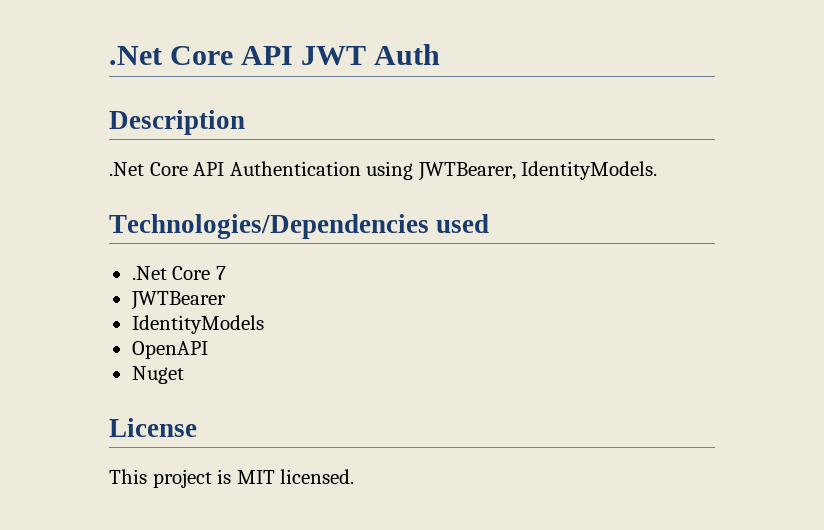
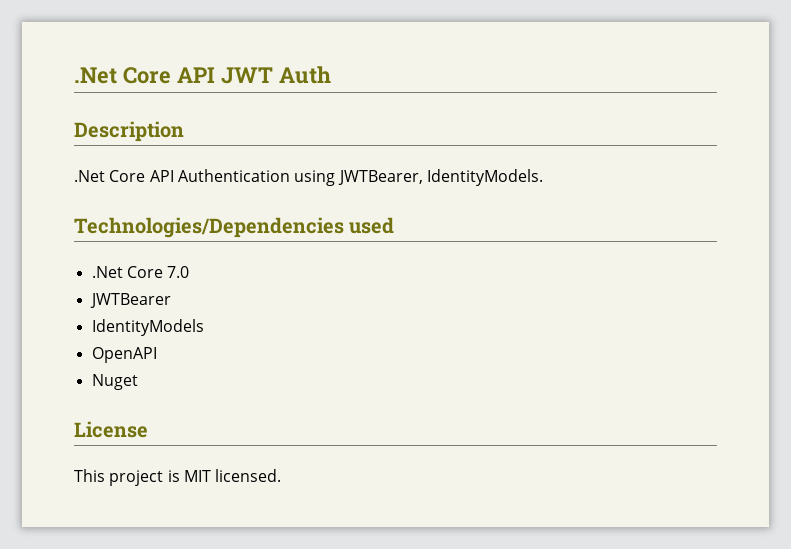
[215,266,226,280] 7 -> [167,266,190,278] 7.0

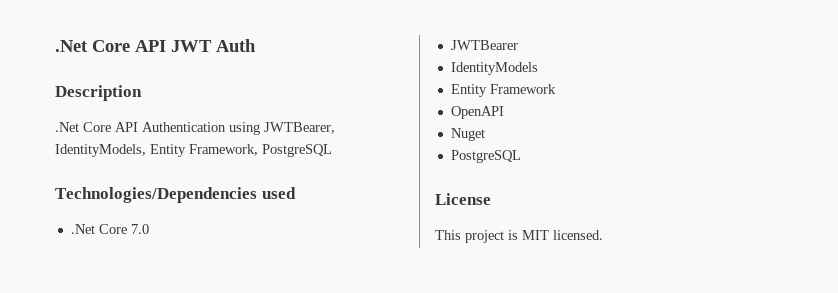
[426,169,543,186] IdentityModels. -> [55,144,332,157] IdentityModels, Entity Framework, PostgreSQL
(204, 327) none -> [450,84,556,97] // Entity Framework
(138, 382) none -> [450,150,521,163] // PostgreSQL

